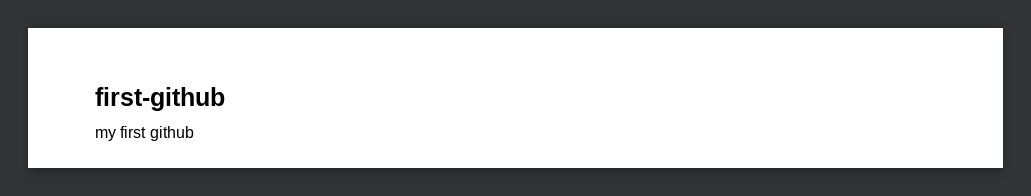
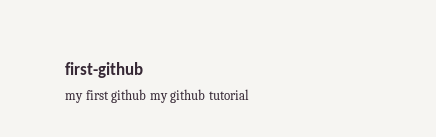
(194, 133) none -> [149,89,249,103] my github tutorial

